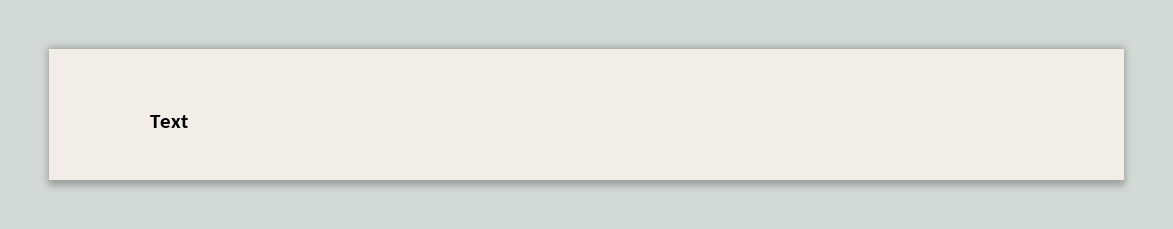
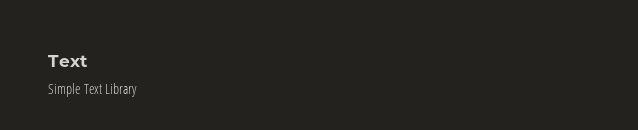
[150,115,188,128] Text -> [48,55,88,67] [48,83,138,97] Text // Simple Text Library

